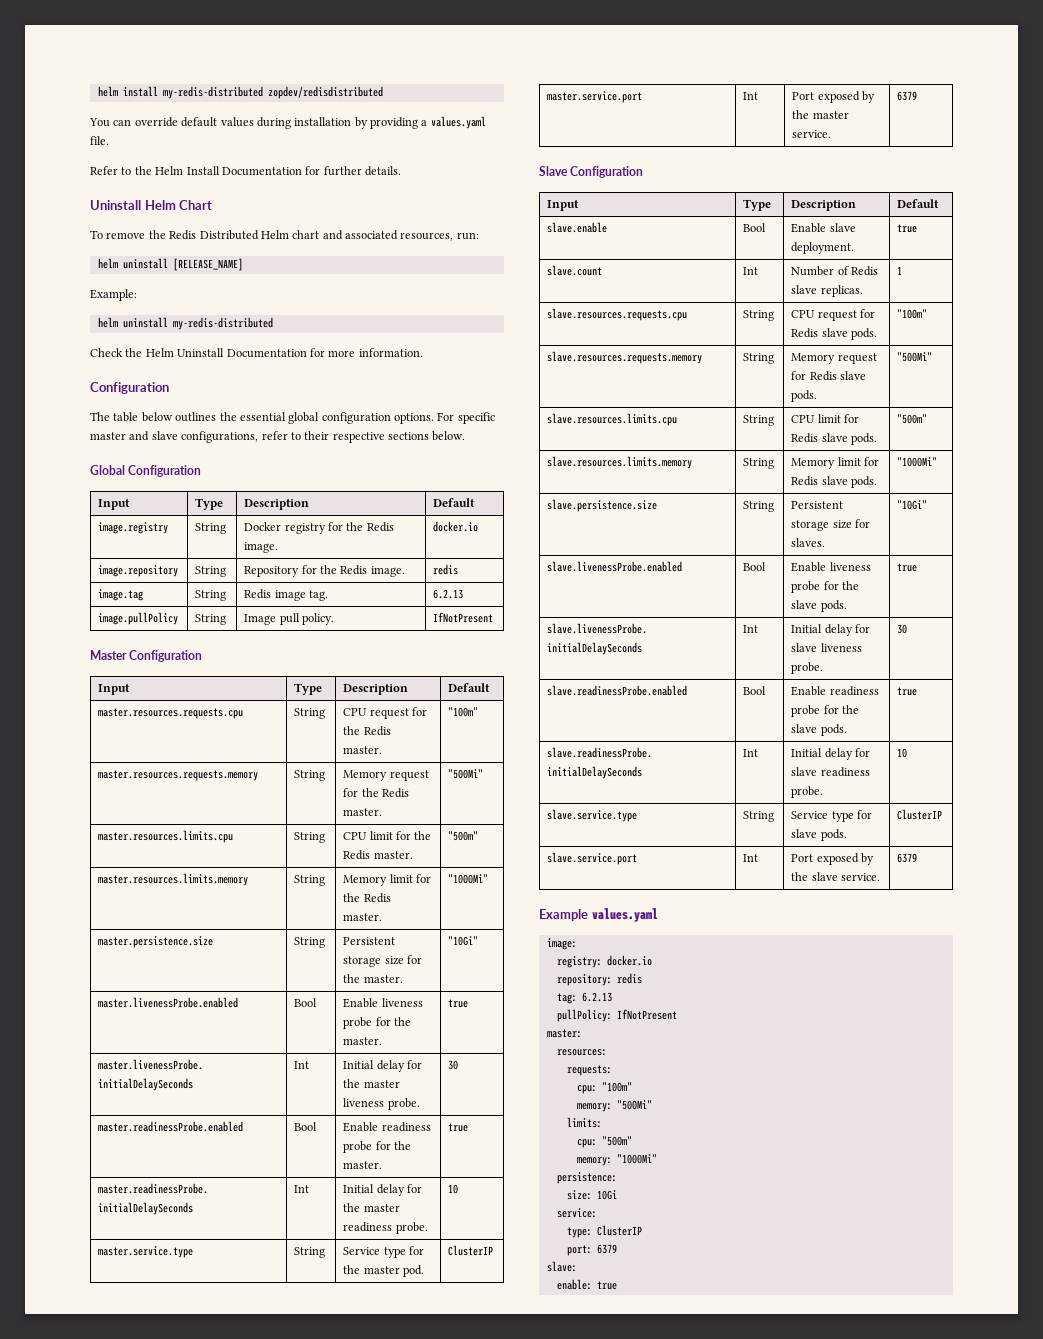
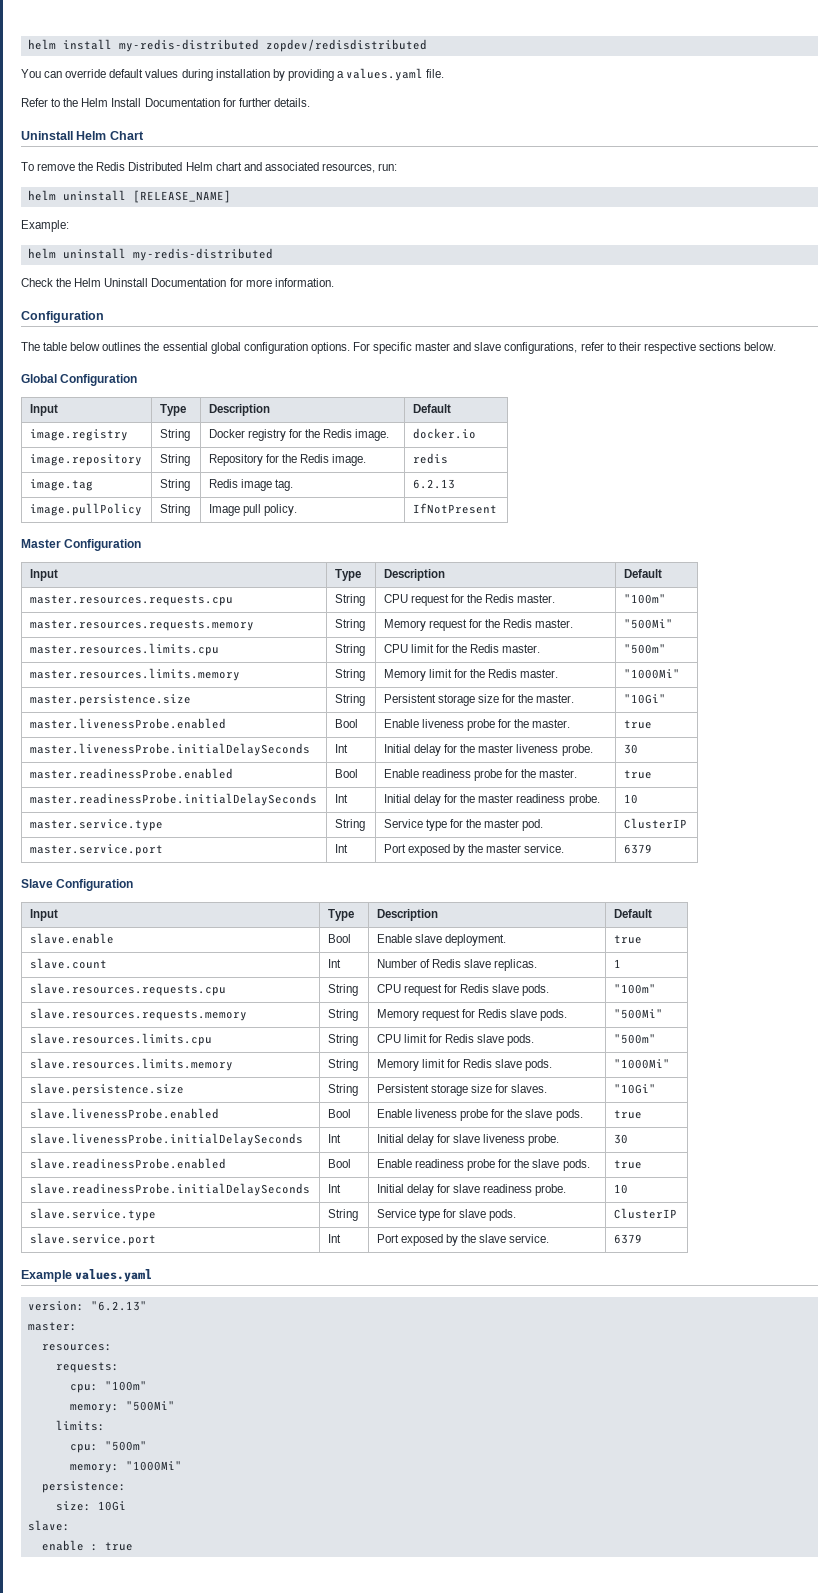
[546,938,577,950] [556,955,652,968] [556,973,642,986] [556,992,612,1004] [556,1009,677,1022] image: // registry: docker.io // repository: redis // tag: 6.2.13 // pullPolicy: IfNotPresent -> [27,1301,147,1311] version: "6.2.13"
[556,1208,597,1218] [566,1225,642,1238] [566,1244,617,1256] // service: // type: ClusterIP // port: 6379 -> (126, 1506) none
[556,1279,592,1290] enable: -> [41,1540,98,1551] enable :

